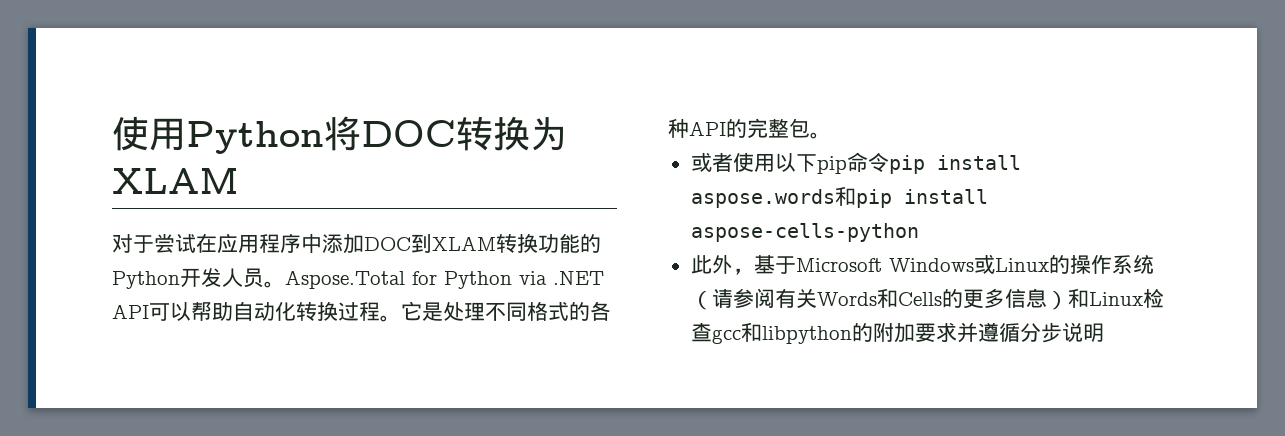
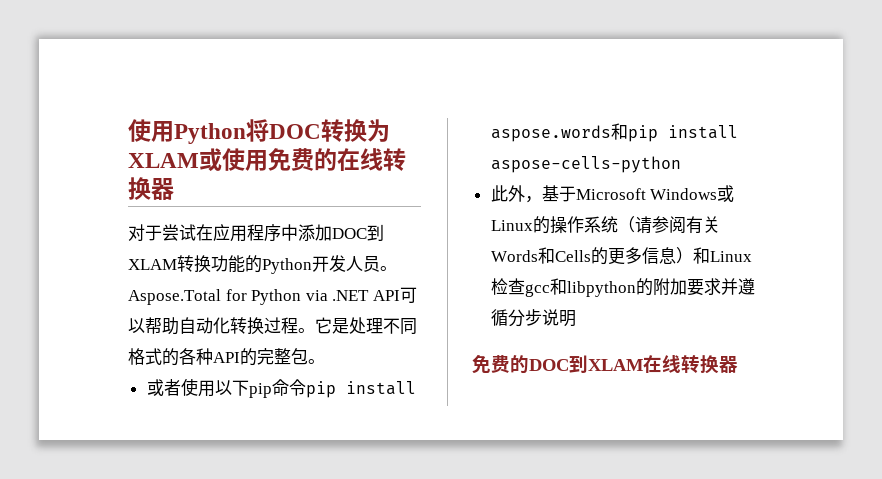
(239, 180) none -> [199,148,406,172] [128,177,174,200] 或使用免费的在线转换器
(1104, 332) none -> [472,354,738,374] // 免费的DOC到XLAM在线转换器

